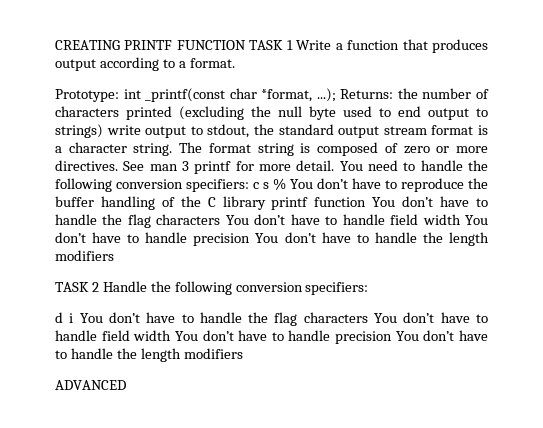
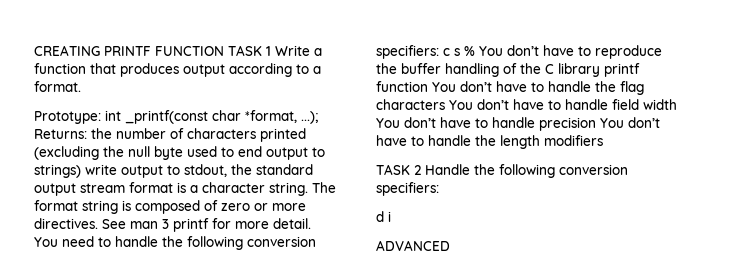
[79,312,489,326] [55,330,488,344] [55,348,243,362] You don’t have to handle the flag characters You don’t have to handle field width You don’t have to handle precision You don’t have to handle the length modifiers -> (391, 216) none

